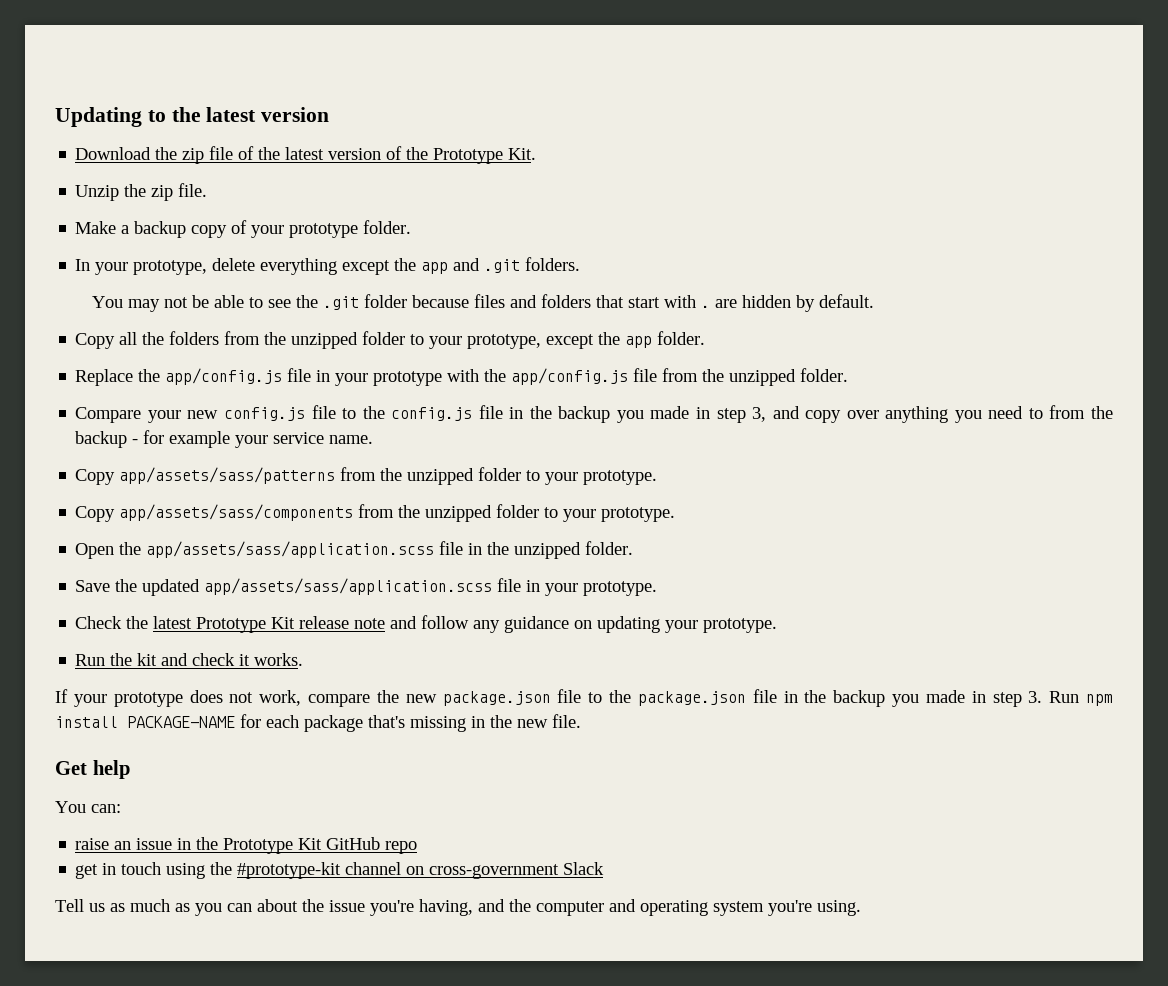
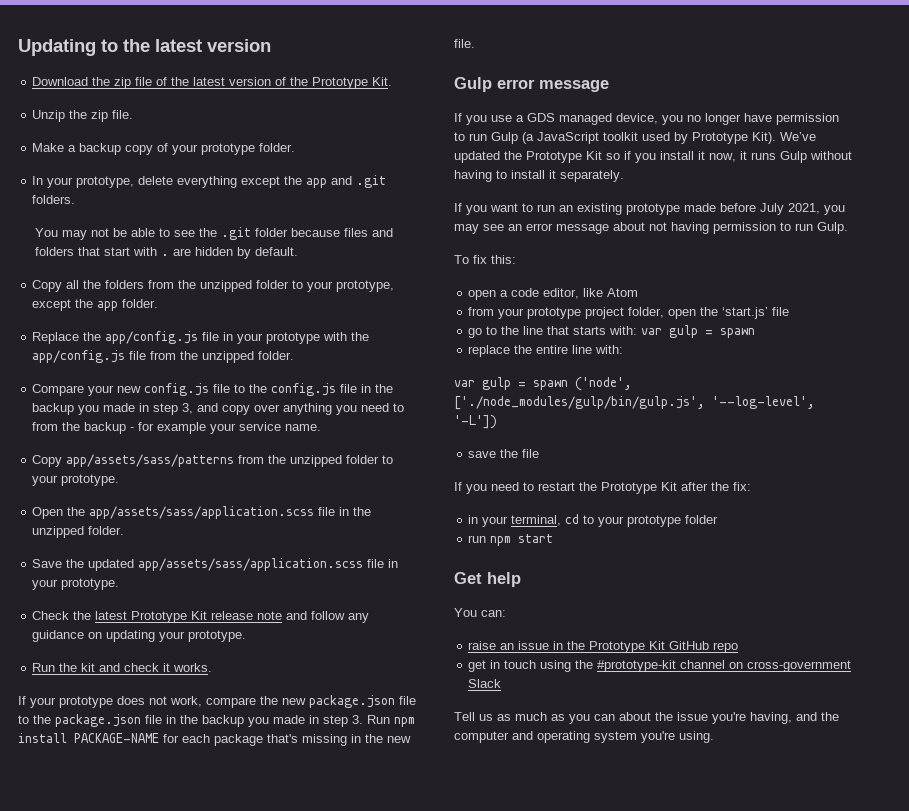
[75,504,676,522] // Copy app/assets/sass/components from the unzipped folder to your prototype. -> (120, 480) none
(581, 721) none -> [454,77,609,92] [454,113,839,125] [454,132,816,144] [454,151,852,163] [454,170,624,182] [454,203,845,215] [454,222,848,234] [454,255,516,264] [468,288,639,300] [468,307,790,319] [468,325,756,338] [468,345,624,357] [454,377,632,391] [454,396,815,410] [454,415,497,429] [468,449,540,458] [454,482,751,494] [468,514,719,527] [468,534,554,546] // Gulp error message // If you use a GDS managed device, you no longer have permission to run Gulp (a JavaScript toolkit used by Prototype Kit). We’ve updated the Prototype Kit so if you install it now, it runs Gulp without having to install it separately. // If you want to run an existing prototype made before July 2021, you may see an error message about not having permission to run Gulp. // To fix this: // open a code editor, like Atom // from your prototype project folder, open the ‘start.js’ file // go to the line that starts with: var gulp = spawn // replace the entire line with: // var gulp = spawn ('node', ['./node_modules/gulp/bin/gulp.js', '--log-level', '-L']) // save the file // If you need to restart the Prototype Kit after the fix: // in your terminal, cd to your prototype folder // run npm start

